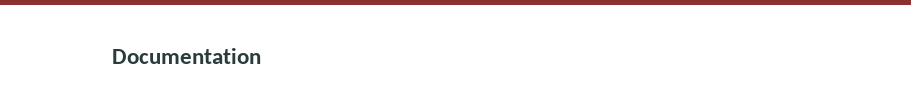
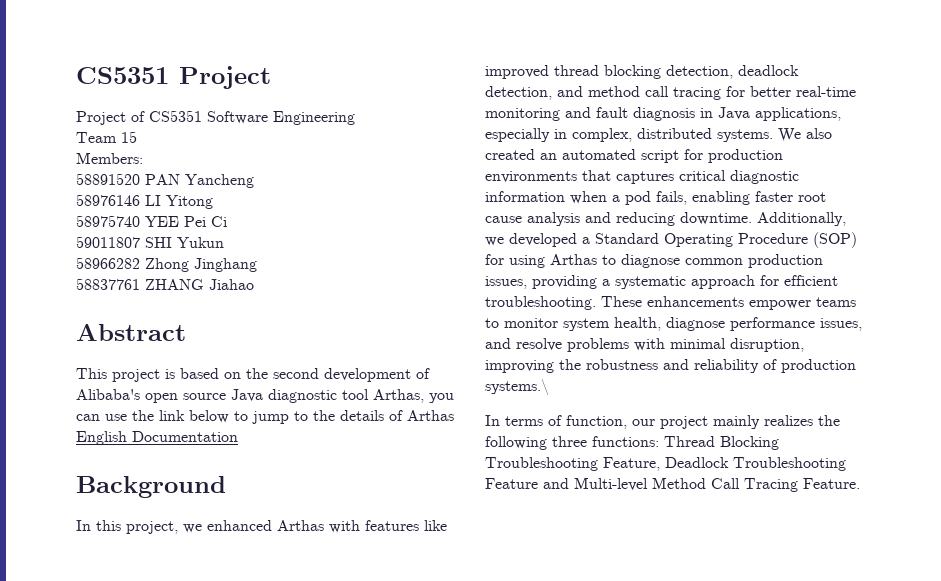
[112,48,261,64] Documentation -> [76,66,271,89] [76,110,355,125] [76,131,137,143] [76,152,143,164] [76,173,254,188] [76,194,213,209] [76,215,227,227] [76,236,224,248] [76,257,257,272] [76,278,254,290] [76,324,186,341] [76,368,430,382] [76,389,454,403] [76,410,454,424] [76,431,238,445] [76,476,226,498] [76,520,447,534] [485,65,799,79] [485,86,856,100] [485,107,841,121] [485,128,832,142] [485,149,783,163] [485,170,799,184] [485,191,826,205] [485,212,846,226] [485,232,857,248] [485,254,823,268] [485,275,838,289] [485,296,856,310] [485,317,862,331] [485,338,804,352] [485,359,856,373] [485,379,549,395] [485,415,840,429] [485,436,779,450] [485,457,846,471] [485,477,860,492] CS5351 Project // Project of CS5351 Software Engineering // Team 15 // Members: // 58891520 PAN Yancheng // 58976146 LI Yitong // 58975740 YEE Pei Ci // 59011807 SHI Yukun // 58966282 Zhong Jinghang // 58837761 ZHANG Jiahao // Abstract // This project is based on the second development of Alibaba's open source Java diagnostic tool Arthas, you can use the link below to jump to the details of Arthas English Documentation // Background // In this project, we enhanced Arthas with features like improved thread blocking detection, deadlock detection, and method call tracing for better real-time monitoring and fault diagnosis in Java applications, especially in complex, distributed systems. We also created an automated script for production environments that captures critical diagnostic information when a pod fails, enabling faster root cause analysis and reducing downtime. Additionally, we developed a Standard Operating Procedure (SOP) for using Arthas to diagnose common production issues, providing a systematic approach for efficient troubleshooting. These enhancements empower teams to monitor system health, diagnose performance issues, and resolve problems with minimal disruption, improving the robustness and reliability of production systems.\ // In terms of function, our project mainly realizes the following three functions: Thread Blocking Troubleshooting Feature, Deadlock Troubleshooting Feature and Multi-level Method Call Tracing Feature.

